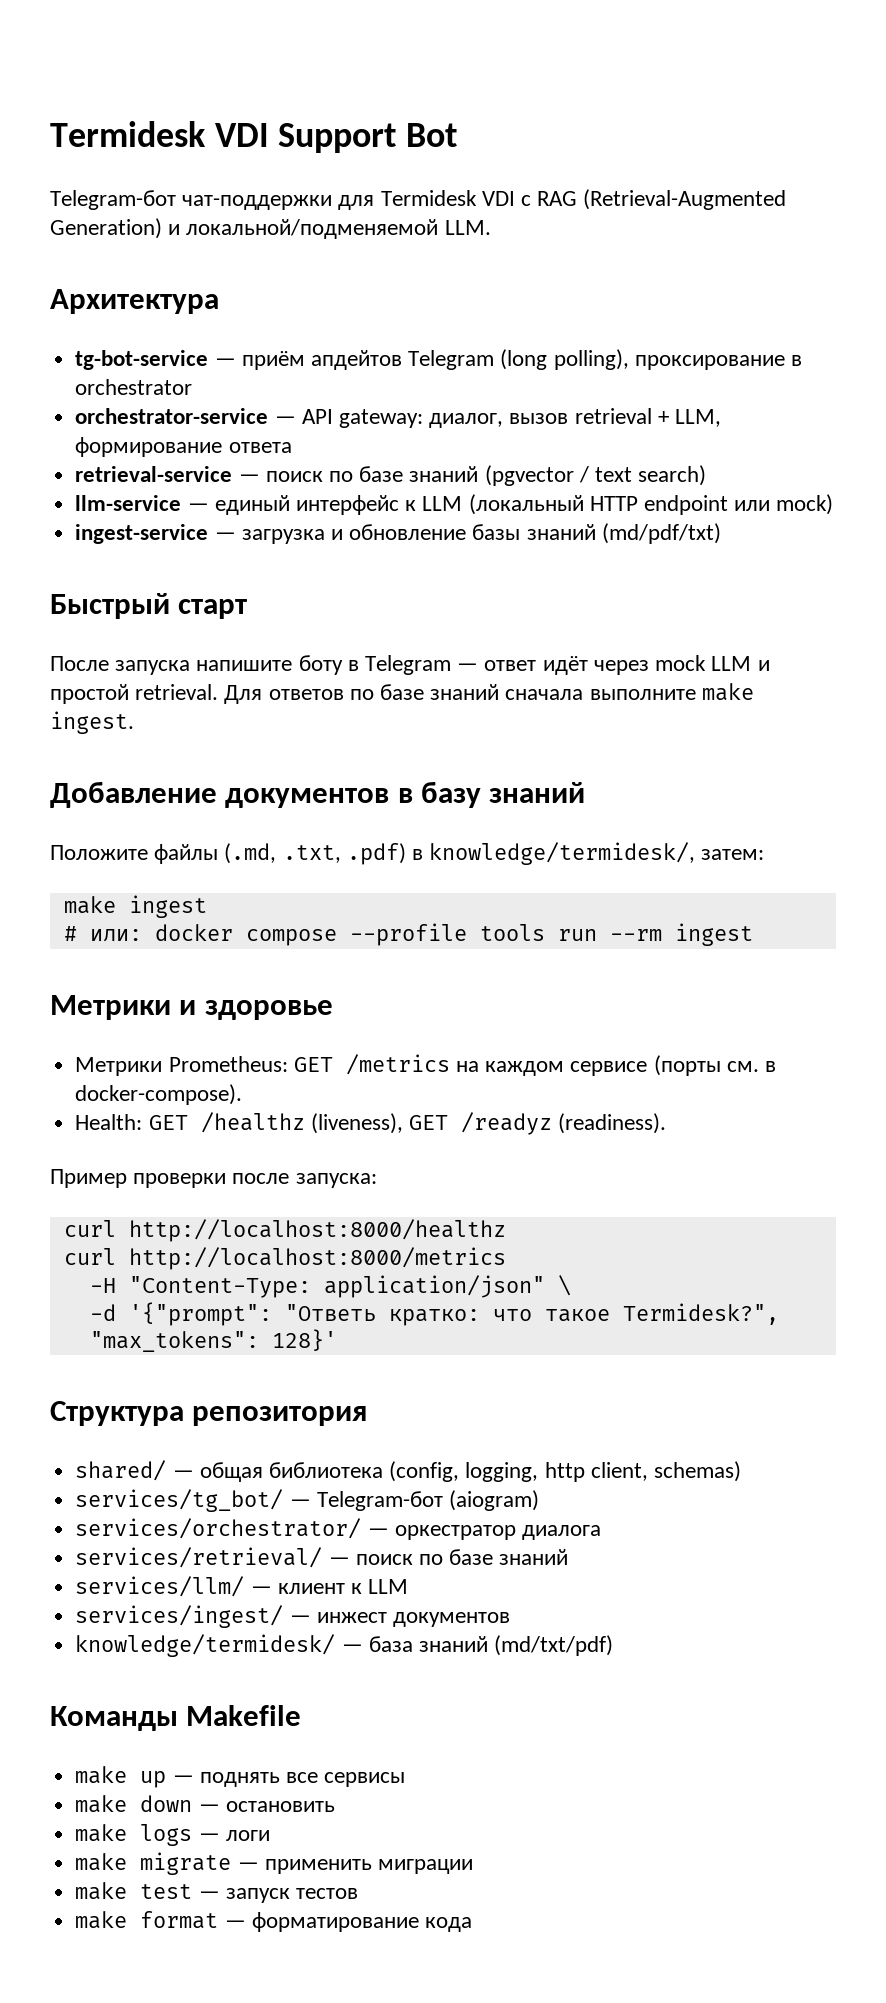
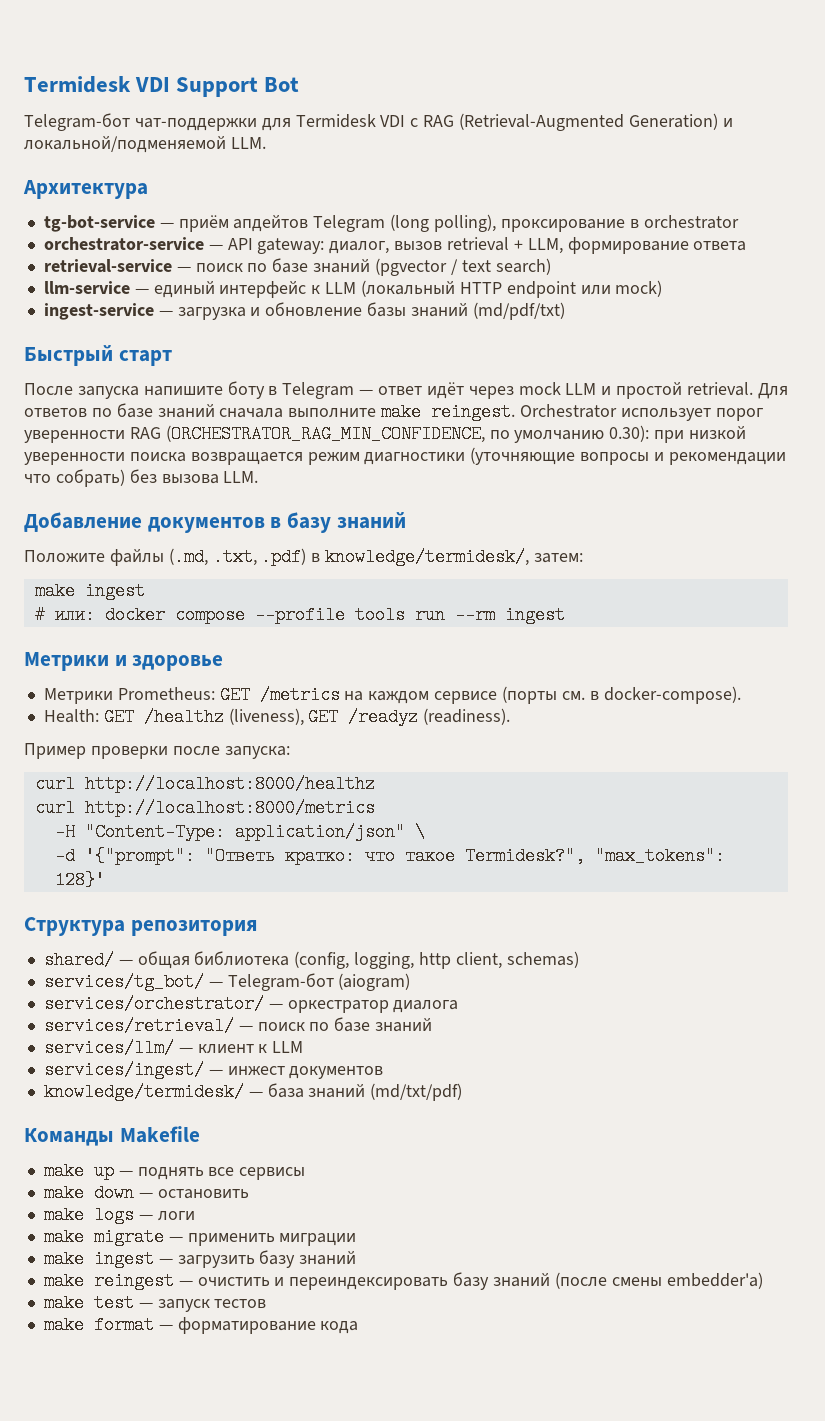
[50,711,134,734] ingest. -> [431,403,763,421] [24,425,747,443] [24,447,786,465] [24,469,259,487] reingest. Orchestrator использует порог уверенности RAG (ORCHESTRATOR_RAG_MIN_CONFIDENCE, по умолчанию 0.30): при низкой уверенности поиска возвращается режим диагностики (уточняющие вопросы и рекомендации что собрать) без вызова LLM.
(473, 1866) none -> [43,1250,357,1268] [43,1272,763,1290] // make ingest — загрузить базу знаний // make reingest — очистить и переиндексировать базу знаний (после смены embedder'а)

